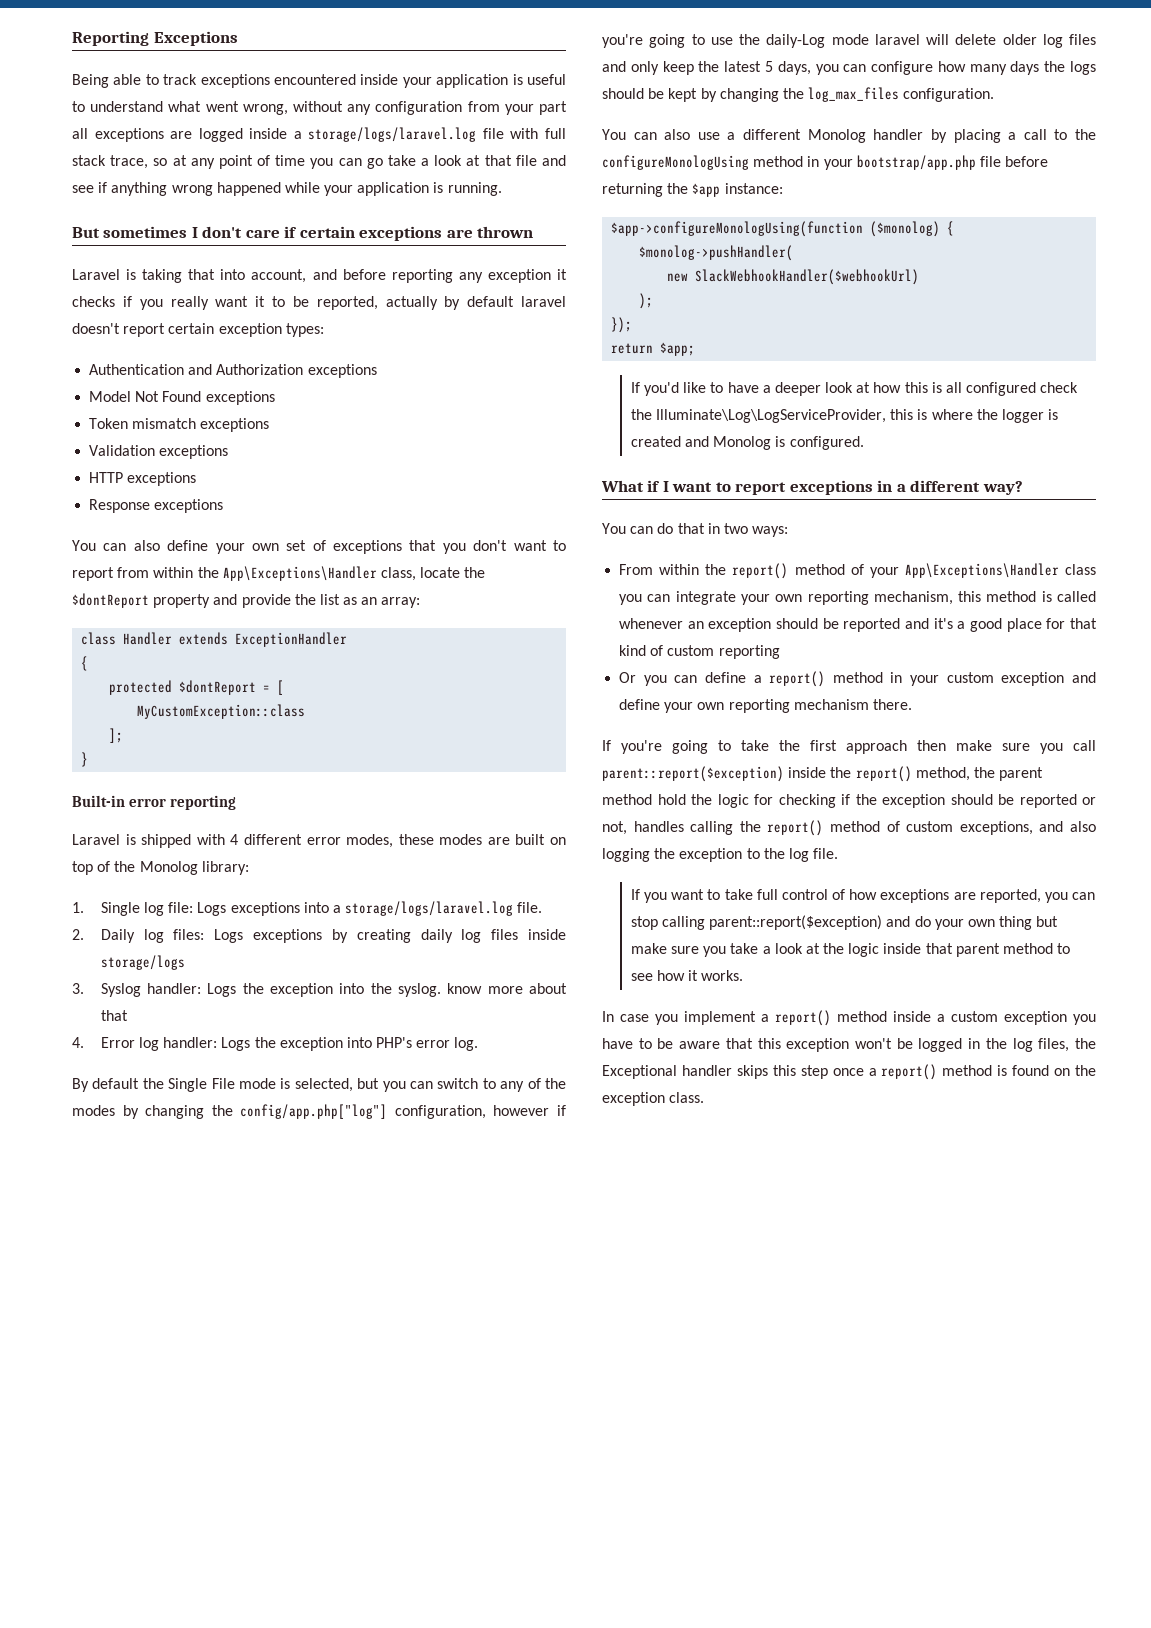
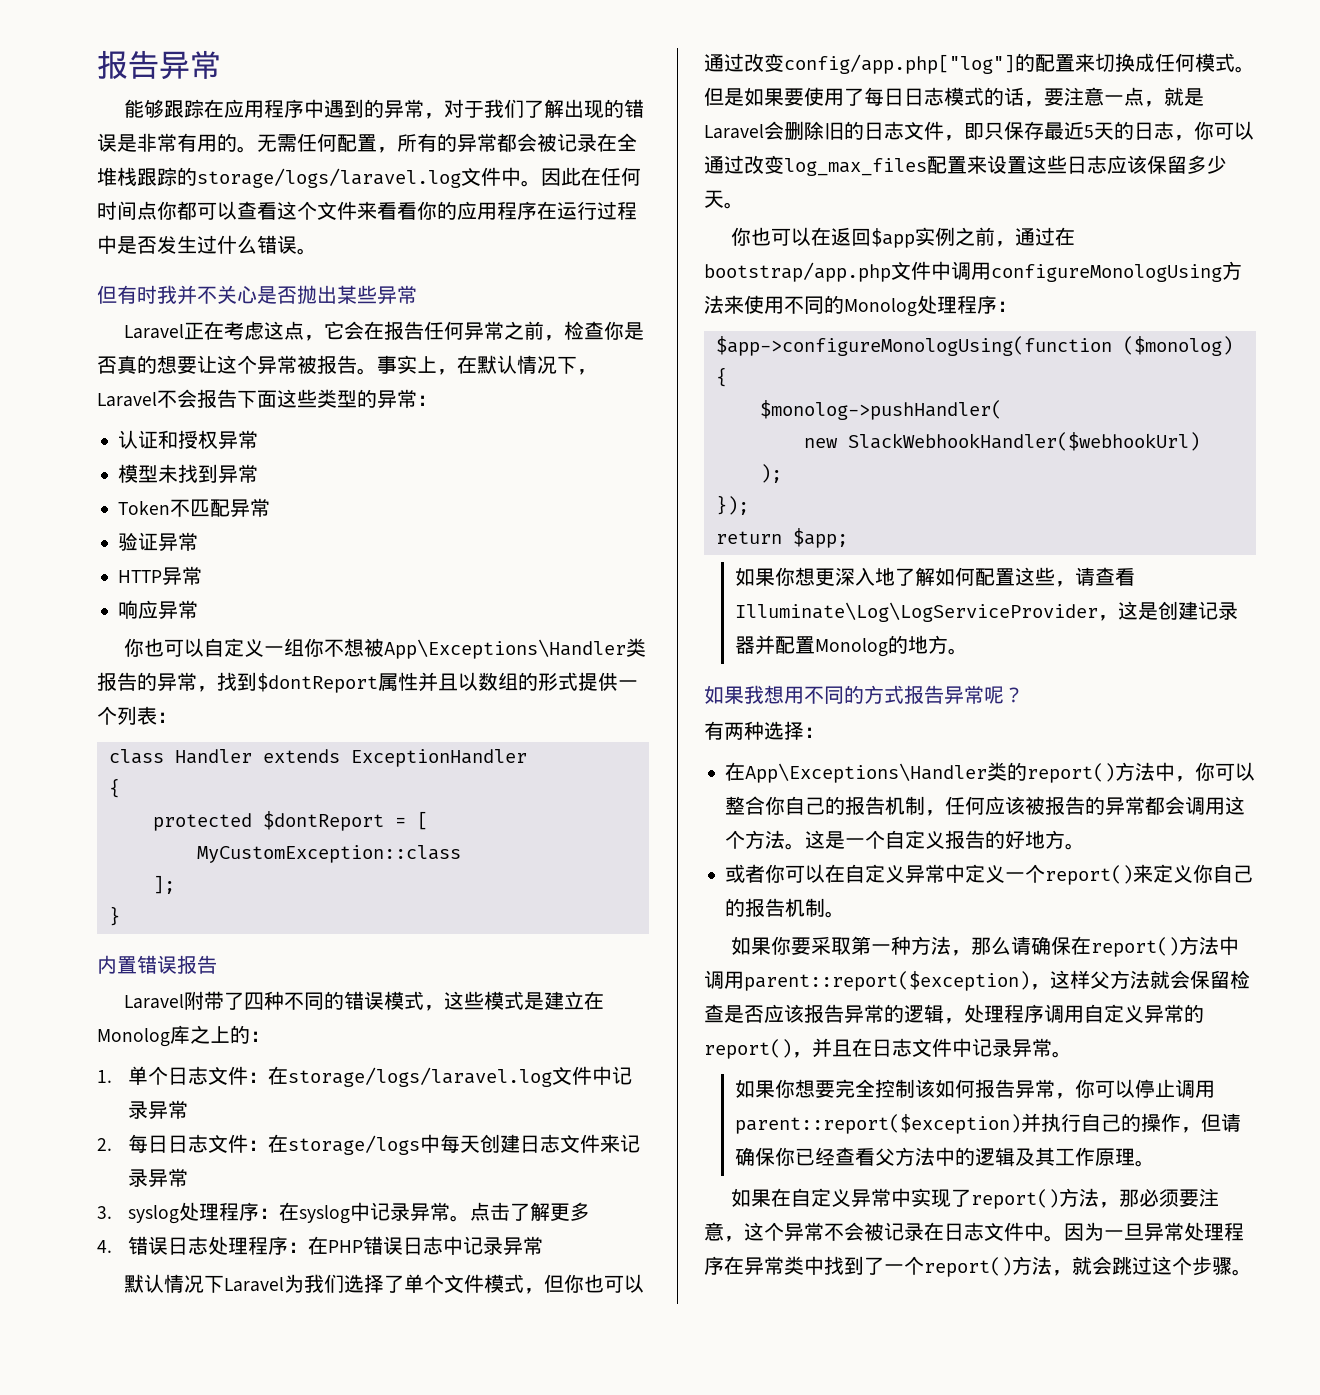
[72,31,238,46] [72,74,566,88] [72,101,567,115] [72,127,566,142] [72,155,567,169] [72,182,502,196] [72,226,534,241] [72,269,567,283] [72,296,566,310] [72,323,324,337] [89,364,377,378] [89,391,275,405] [89,418,270,432] [89,445,229,459] [89,472,197,486] [89,499,224,513] [72,540,566,554] [72,566,486,581] [72,593,421,608] Reporting Exceptions // Being able to track exceptions encountered inside your application is useful to understand what went wrong, without any configuration from your part all exceptions are logged inside a storage/logs/laravel.log file with full stack trace, so at any point of time you can go take a look at that file and see if anything wrong happened while your application is running. // But sometimes I don't care if certain exceptions are thrown // Laravel is taking that into account, and before reporting any exception it checks if you really want it to be reported, actually by default laravel doesn't report certain exception types: // Authentication and Authorization exceptions // Model Not Found exceptions // Token mismatch exceptions // Validation exceptions // HTTP exceptions // Response exceptions // You can also define your own set of exceptions that you don't want to report from within the App\Exceptions\Handler class, locate the $dontReport property and provide the list as an array: -> [97,50,221,80] [124,99,645,119] [97,133,637,153] [97,167,641,188] [97,201,637,220] [97,235,317,255] [97,285,417,305] [124,321,645,341] [97,355,597,375] [97,389,437,408] [118,430,259,449] [118,464,259,483] [118,498,271,517] [118,532,199,551] [118,566,203,585] [118,600,199,619] [124,638,647,659] [97,672,638,693] [97,706,177,725] 报告异常 // 能够跟踪在应用程序中遇到的异常，对于我们了解出现的错误是非常有用的。无需任何配置，所有的异常都会被记录在全堆栈跟踪的storage/logs/laravel.log文件中。因此在任何时间点你都可以查看这个文件来看看你的应用程序在运行过程中是否发生过什么错误。 // 但有时我并不关心是否抛出某些异常 // Laravel正在考虑这点，它会在报告任何异常之前，检查你是否真的想要让这个异常被报告。事实上，在默认情况下，Laravel不会报告下面这些类型的异常： // 认证和授权异常 // 模型未找到异常 // Token不匹配异常 // 验证异常 // HTTP异常 // 响应异常 // 你也可以自定义一组你不想被App\Exceptions\Handler类报告的异常，找到$dontReport属性并且以数组的形式提供一个列表：
[72,795,237,810] [72,834,566,848] [72,861,249,875] [72,901,543,916] [72,929,566,943] [100,955,185,970] [72,983,567,997] [100,1010,128,1021] [72,1037,479,1051] [72,1078,566,1092] [72,1104,566,1119] [602,34,1096,48] [602,61,1096,75] [602,87,995,102] [602,129,1096,143] [602,155,1049,170] [602,183,783,197] Built-in error reporting // Laravel is shipped with 4 different error modes, these modes are built on top of the Monolog library: // 1. Single log file: Logs exceptions into a storage/logs/laravel.log file. // 2. Daily log files: Logs exceptions by creating daily log files inside storage/logs // 3. Syslog handler: Logs the exception into the syslog. know more about that // 4. Error log handler: Logs the exception into PHP's error log. // By default the Single File mode is selected, but you can switch to any of the modes by changing the config/app.php["log"] configuration, however if you're going to use the daily-Log mode laravel will delete older log files and only keep the latest 5 days, you can configure how many days the logs should be kept by changing the log_max_files configuration. // You can also use a different Monolog handler by placing a call to the configureMonologUsing method in your bootstrap/app.php file before returning the $app instance: -> [97,955,217,974] [124,991,605,1011] [97,1025,270,1047] [97,1066,633,1087] [128,1100,189,1119] [97,1134,641,1155] [128,1168,189,1187] [97,1202,591,1224] [97,1236,544,1255] [124,1274,645,1294] [704,53,1255,74] [704,87,1204,107] [704,121,1254,141] [704,155,1227,176] [704,190,744,209] [731,227,1076,248] [704,261,1242,282] [704,295,1017,317] 内置错误报告 // Laravel附带了四种不同的错误模式，这些模式是建立在Monolog库之上的： // 1.单个日志文件：在storage/logs/laravel.log文件中记录异常 // 2.每日日志文件：在storage/logs中每天创建日志文件来记录异常 // 3. syslog处理程序：在syslog中记录异常。点击了解更多 // 4.错误日志处理程序：在PHP错误日志中记录异常 // 默认情况下Laravel为我们选择了单个文件模式，但你也可以通过改变config/app.php["log"]的配置来切换成任何模式。但是如果要使用了每日日志模式的话，要注意一点，就是Laravel会删除旧的日志文件，即只保存最近5天的日志，你可以通过改变log_max_files配置来设置这些日志应该保留多少天。 // 你也可以在返回$app实例之前，通过在bootstrap/app.php文件中调用configureMonologUsing方法来使用不同的Monolog处理程序：
[630,382,1079,396] [630,409,1059,423] [630,436,864,450] [601,480,1023,495] [602,523,789,537] [619,563,1096,579] [619,591,1096,605] [619,618,1097,632] [619,645,780,659] [619,671,1096,687] [619,699,912,713] [602,740,1096,754] [602,766,1044,782] [602,794,1096,808] [602,820,1096,836] [602,848,839,862] [630,889,1096,903] [630,915,1059,930] [630,943,1071,957] [630,970,744,981] [602,1010,1096,1026] [602,1038,1096,1052] [602,1064,1096,1080] [602,1092,705,1106] If you'd like to have a deeper look at how this is all configured check the Illuminate\Log\LogServiceProvider, this is where the logger is created and Monolog is configured. // What if I want to report exceptions in a different way? // You can do that in two ways: // From within the report() method of your App\Exceptions\Handler class you can integrate your own reporting mechanism, this method is called whenever an exception should be reported and it's a good place for that kind of custom reporting // Or you can define a report() method in your custom exception and define your own reporting mechanism there. // If you're going to take the first approach then make sure you call parent::report($exception) inside the report() method, the parent method hold the logic for checking if the exception should be reported or not, handles calling the report() method of custom exceptions, and also logging the exception to the log file. // If you want to take full control of how exceptions are reported, you can stop calling parent::report($exception) and do your own thing but make sure you take a look at the logic inside that parent method to see how it works. // In case you implement a report() method inside a custom exception you have to be aware that this exception won't be logged in the log files, the Exceptional handler skips this step once a report() method is found on the exception class. -> [735,567,1136,587] [735,601,1239,622] [735,635,969,657] [704,685,1024,704] [704,721,824,740] [725,762,1256,783] [725,796,1246,816] [725,830,1086,850] [725,864,1254,885] [725,898,846,918] [731,936,1240,957] [704,970,1250,991] [704,1004,1204,1024] [704,1038,1072,1059] [735,1079,1216,1099] [735,1113,1242,1134] [735,1147,1156,1167] [731,1188,1220,1209] [704,1222,1244,1242] [704,1256,1252,1277] 如果你想更深入地了解如何配置这些，请查看Illuminate\Log\LogServiceProvider，这是创建记录器并配置Monolog的地方。 // 如果我想用不同的方式报告异常呢？ // 有两种选择： // 在App\Exceptions\Handler类的report()方法中，你可以整合你自己的报告机制，任何应该被报告的异常都会调用这个方法。这是一个自定义报告的好地方。 // 或者你可以在自定义异常中定义一个report()来定义你自己的报告机制。 // 如果你要采取第一种方法，那么请确保在report()方法中调用parent::report($exception)，这样父方法就会保留检查是否应该报告异常的逻辑，处理程序调用自定义异常的report()，并且在日志文件中记录异常。 // 如果你想要完全控制该如何报告异常，你可以停止调用parent::report($exception)并执行自己的操作，但请确保你已经查看父方法中的逻辑及其工作原理。 // 如果在自定义异常中实现了report()方法，那必须要注意，这个异常不会被记录在日志文件中。因为一旦异常处理程序在异常类中找到了一个report()方法，就会跳过这个步骤。

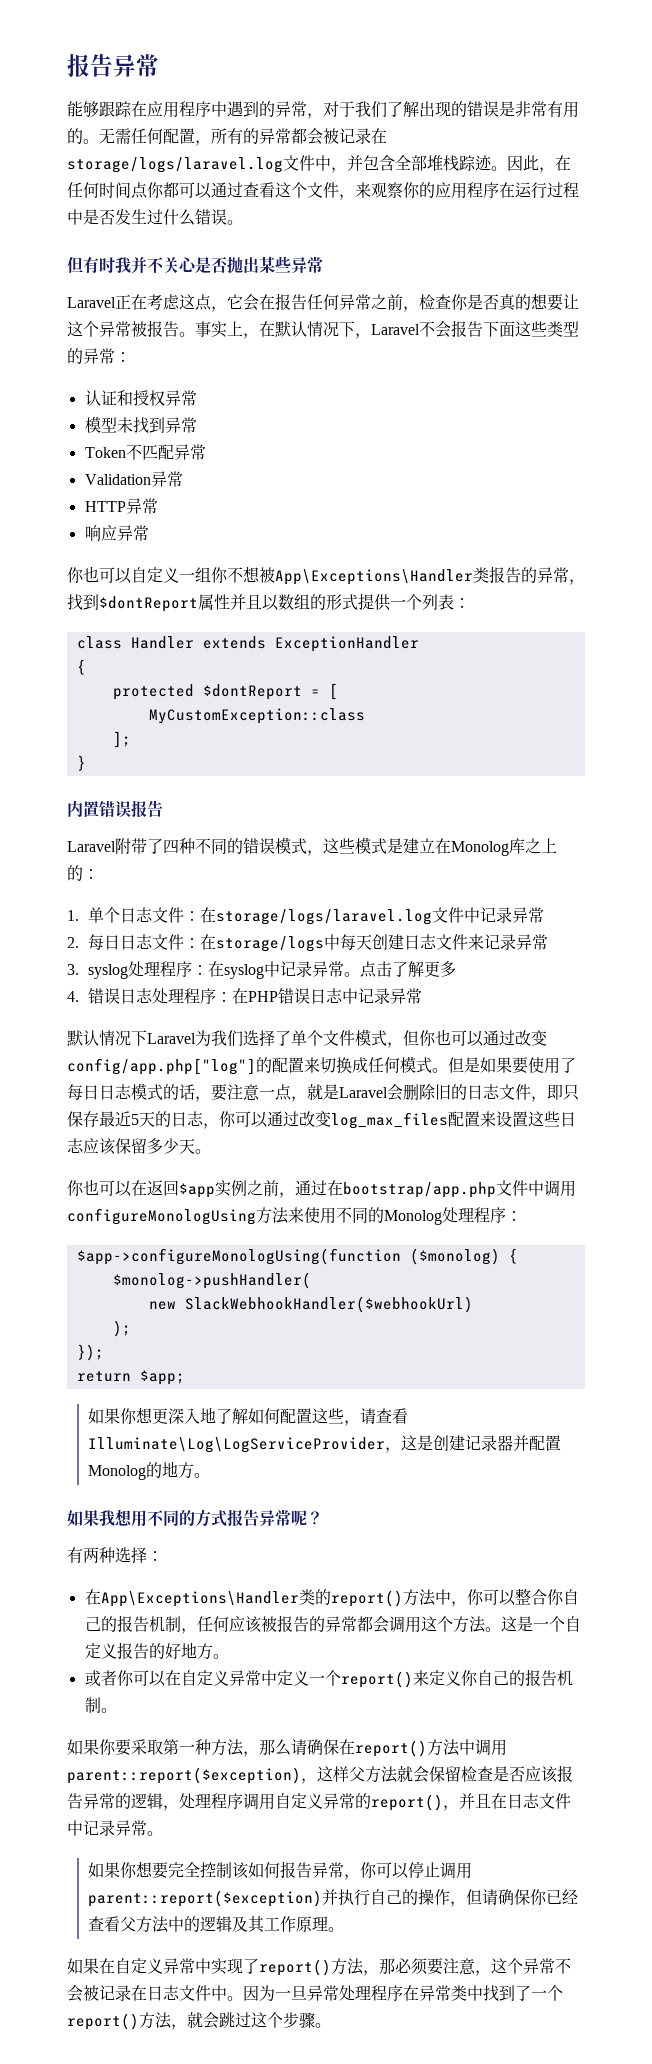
[617,133,637,152] [97,167,581,188] 全堆栈跟踪的storage/logs/laravel.log文件中。因此 -> [67,155,555,173] storage/logs/laravel.log文件中，并包含全部堆栈踪迹。因此，
(237, 210) none -> [211,182,243,198] 通过
[357,201,417,220] 来看看 -> [339,182,403,200] ，来观察
[118,532,159,551] 验证 -> [84,474,151,485] Validation

